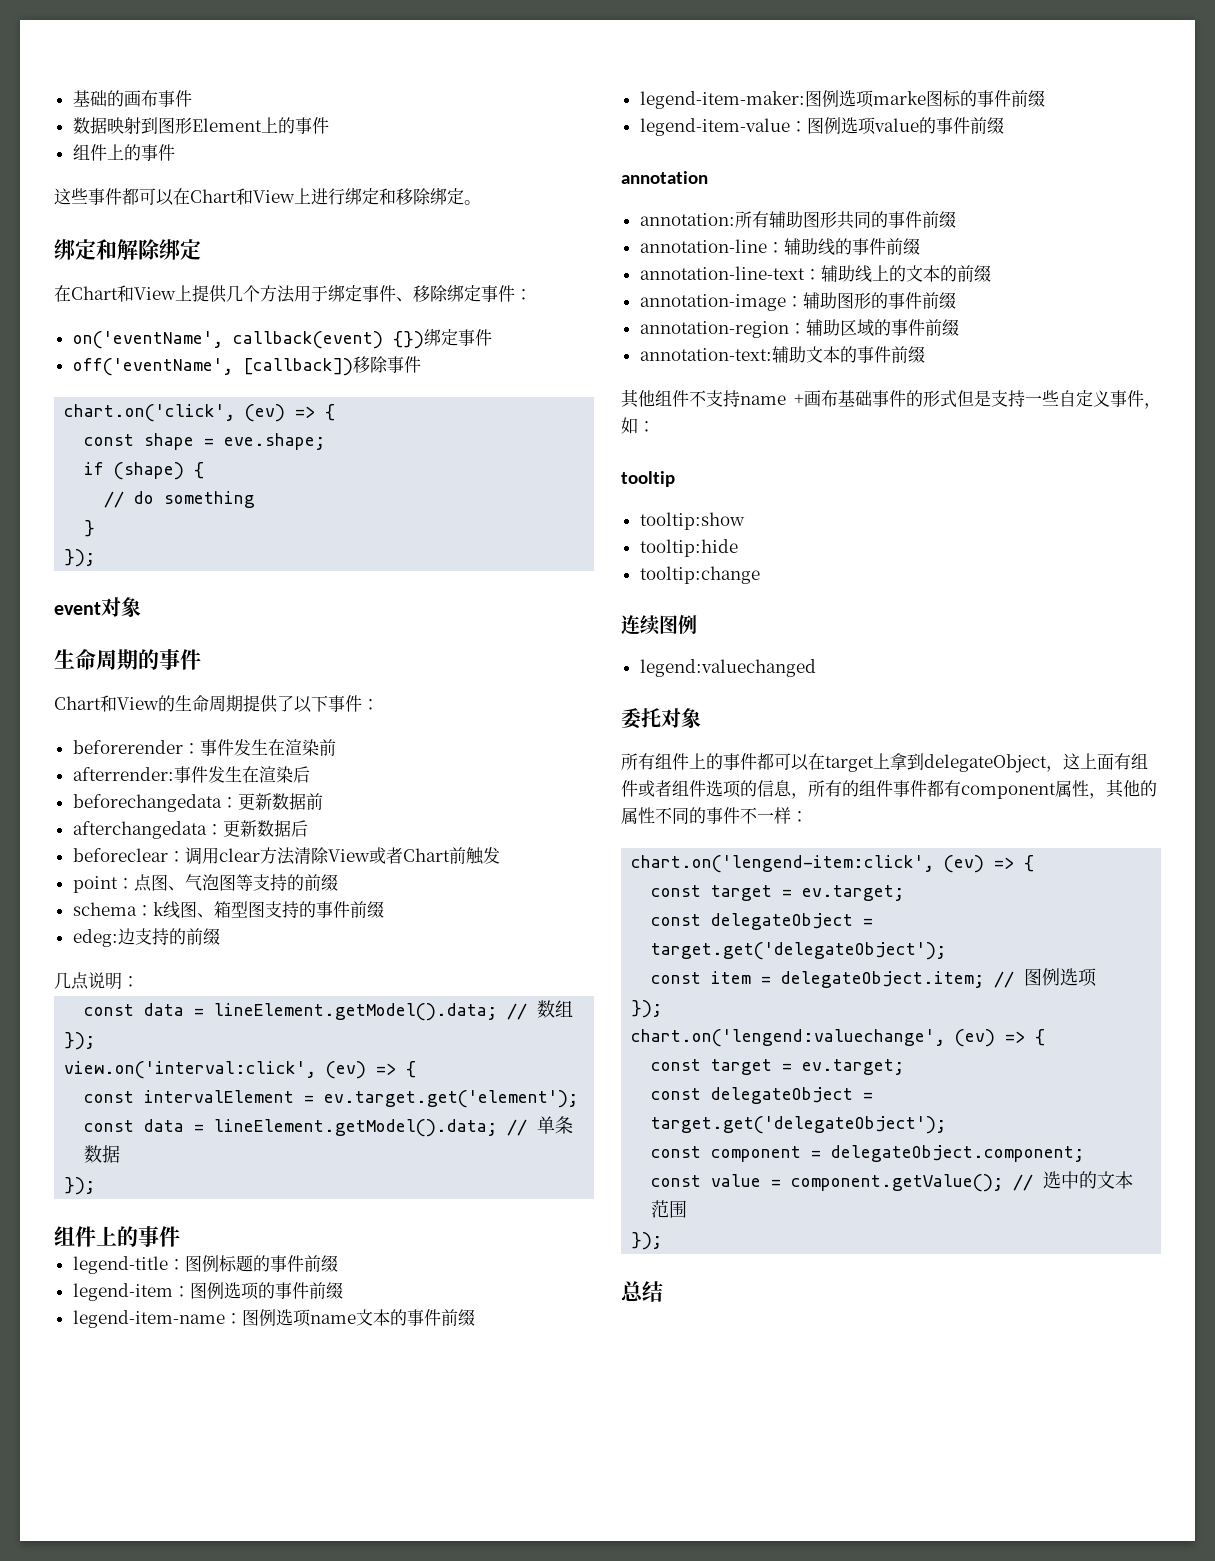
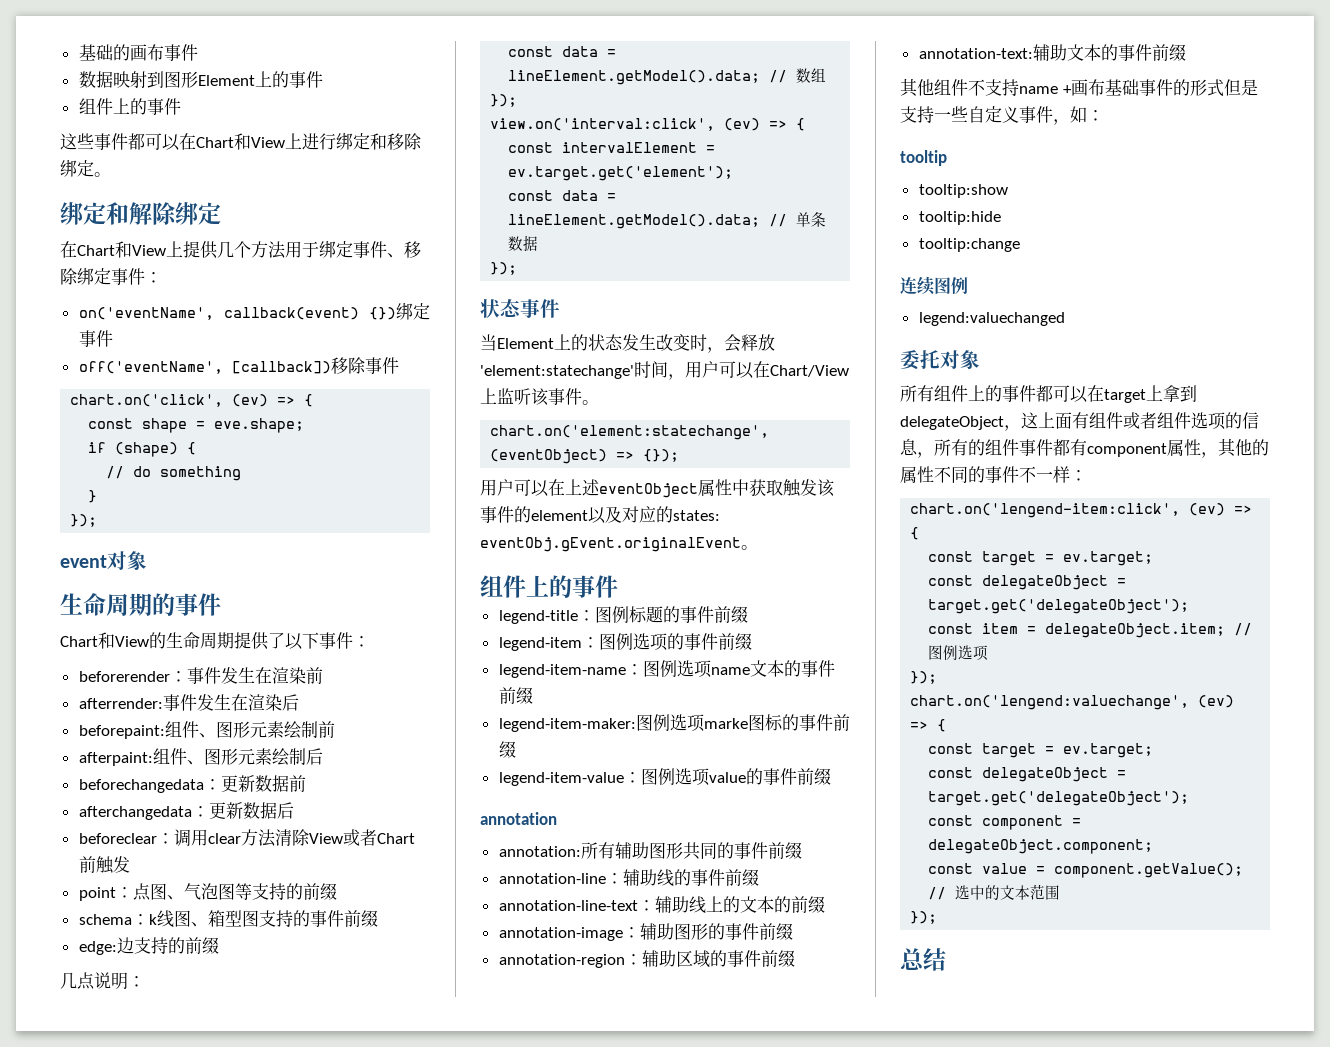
(310, 774) none -> [78,721,335,739] [78,748,323,766] // beforepaint:组件、图形元素绘制前 // afterpaint:组件、图形元素绘制后
[72,929,118,947] edeg: -> [78,941,117,955] edge:
(96, 1186) none -> [480,299,560,318] [480,334,775,353] [480,361,849,380] [480,388,599,406] [490,425,770,440] [490,449,680,464] [480,479,835,498] [480,506,720,524] [480,537,758,552] // 状态事件 // 当Element上的状态发生改变时，会释放'element:statechange'时间，用户可以在Chart/View上监听该事件。 // chart.on('element:statechange', (eventObject) => {}); // 用户可以在上述eventObject属性中获取触发该事件的element以及对应的states: eventObj.gEvent.originalEvent。

